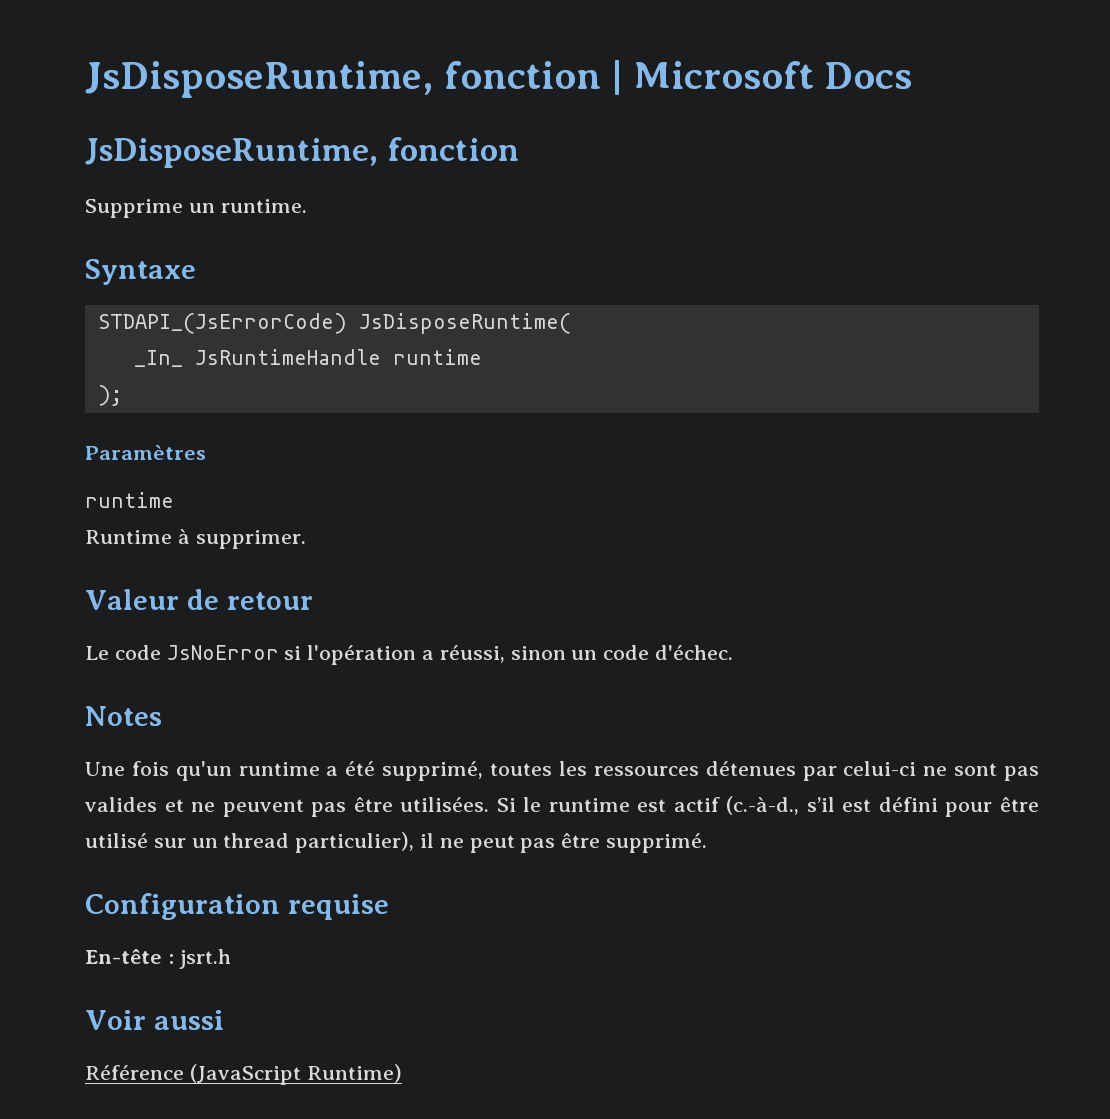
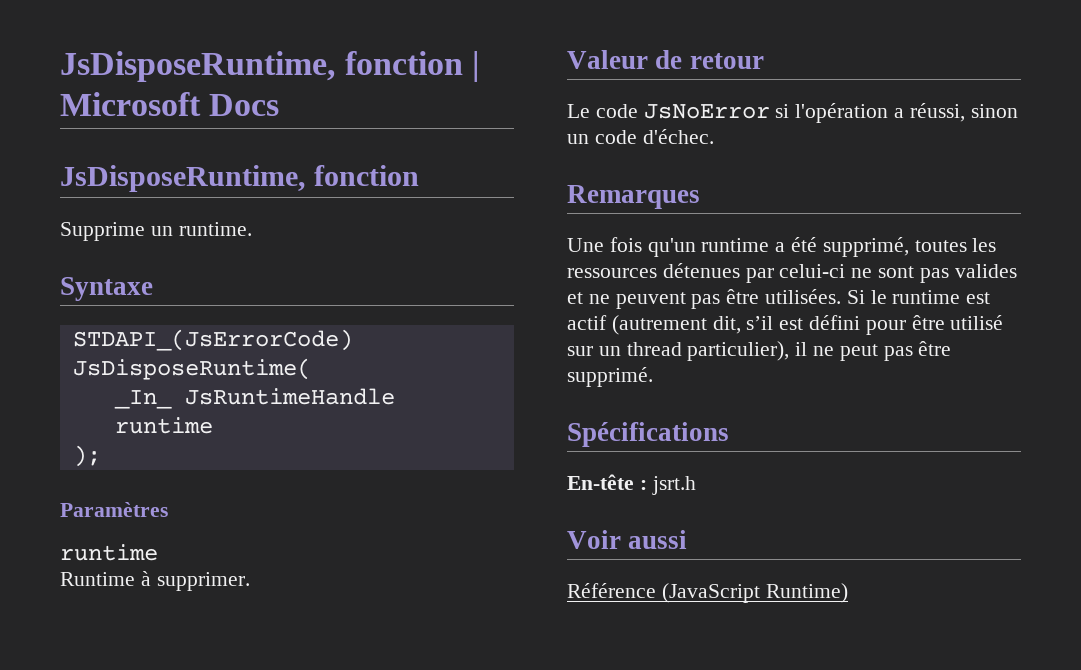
[85,706,162,726] Notes -> [567,185,700,209] Remarques
[726,796,800,815] (c.-à-d., -> [611,315,741,335] (autrement dit,
[85,893,389,920] Configuration requise -> [567,422,729,447] Spécifications

